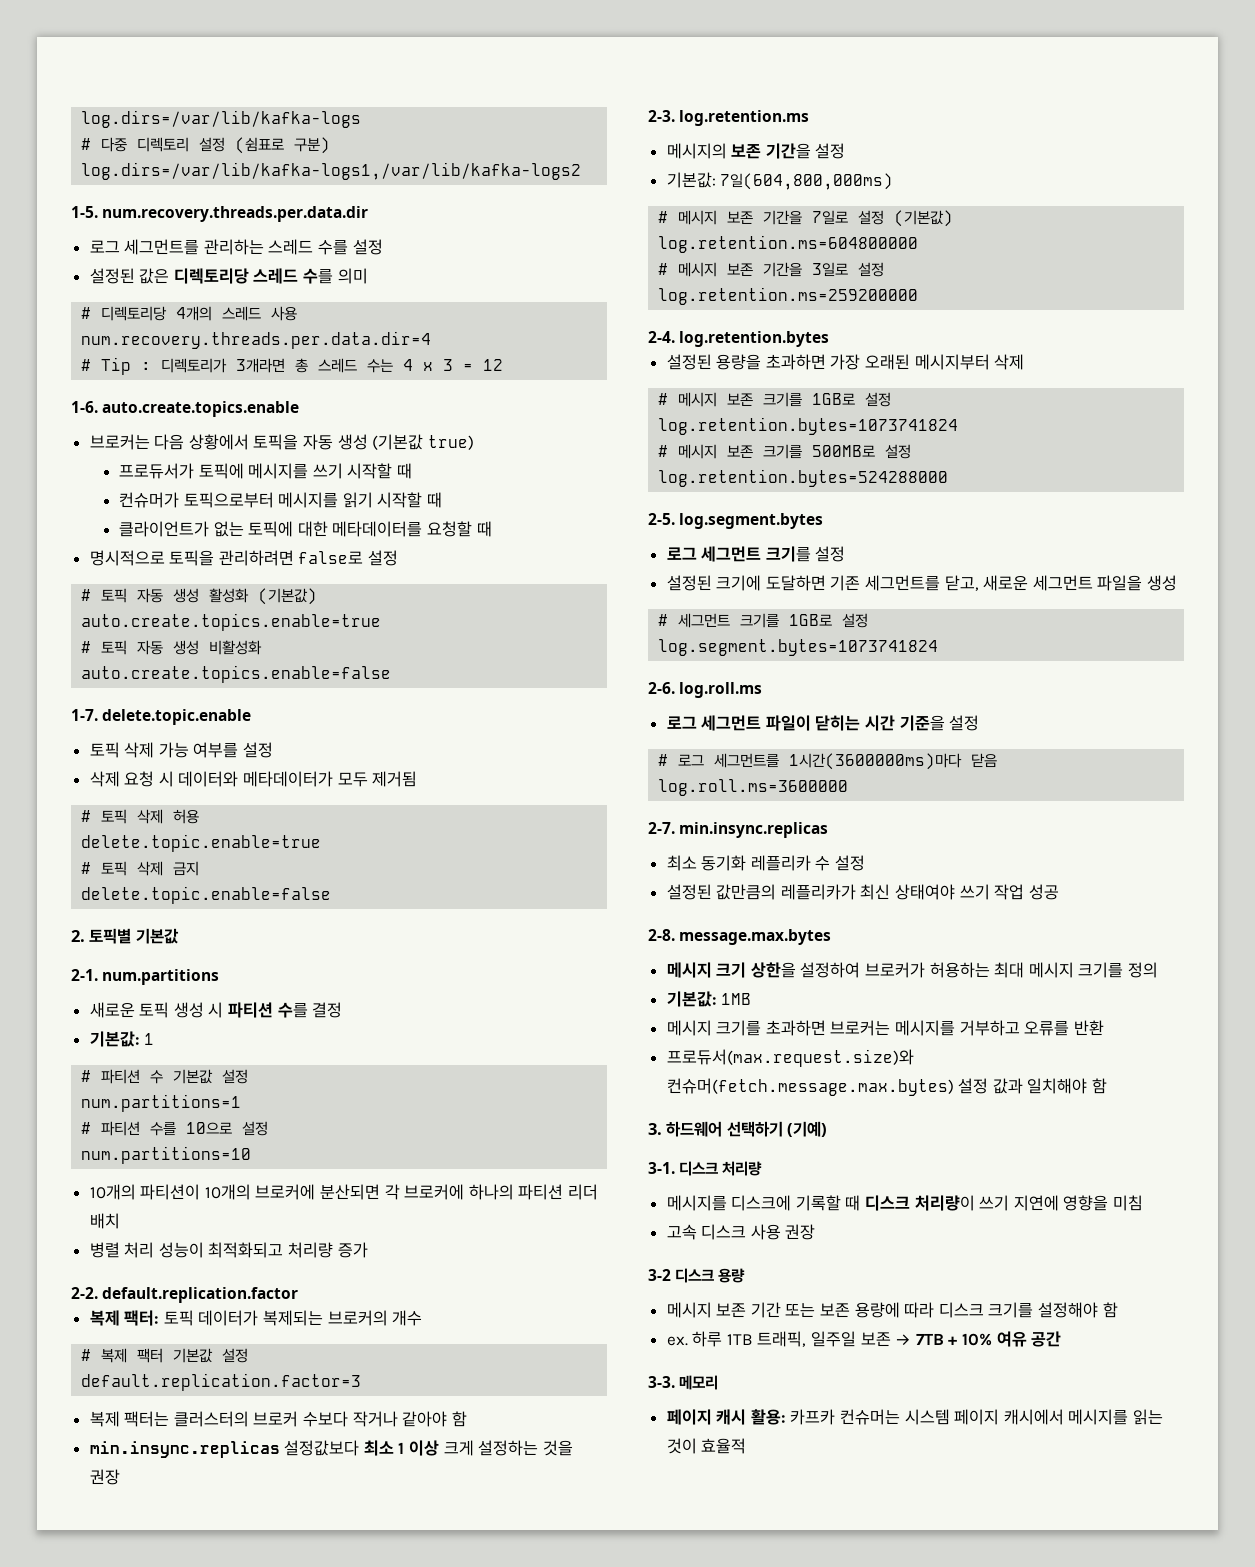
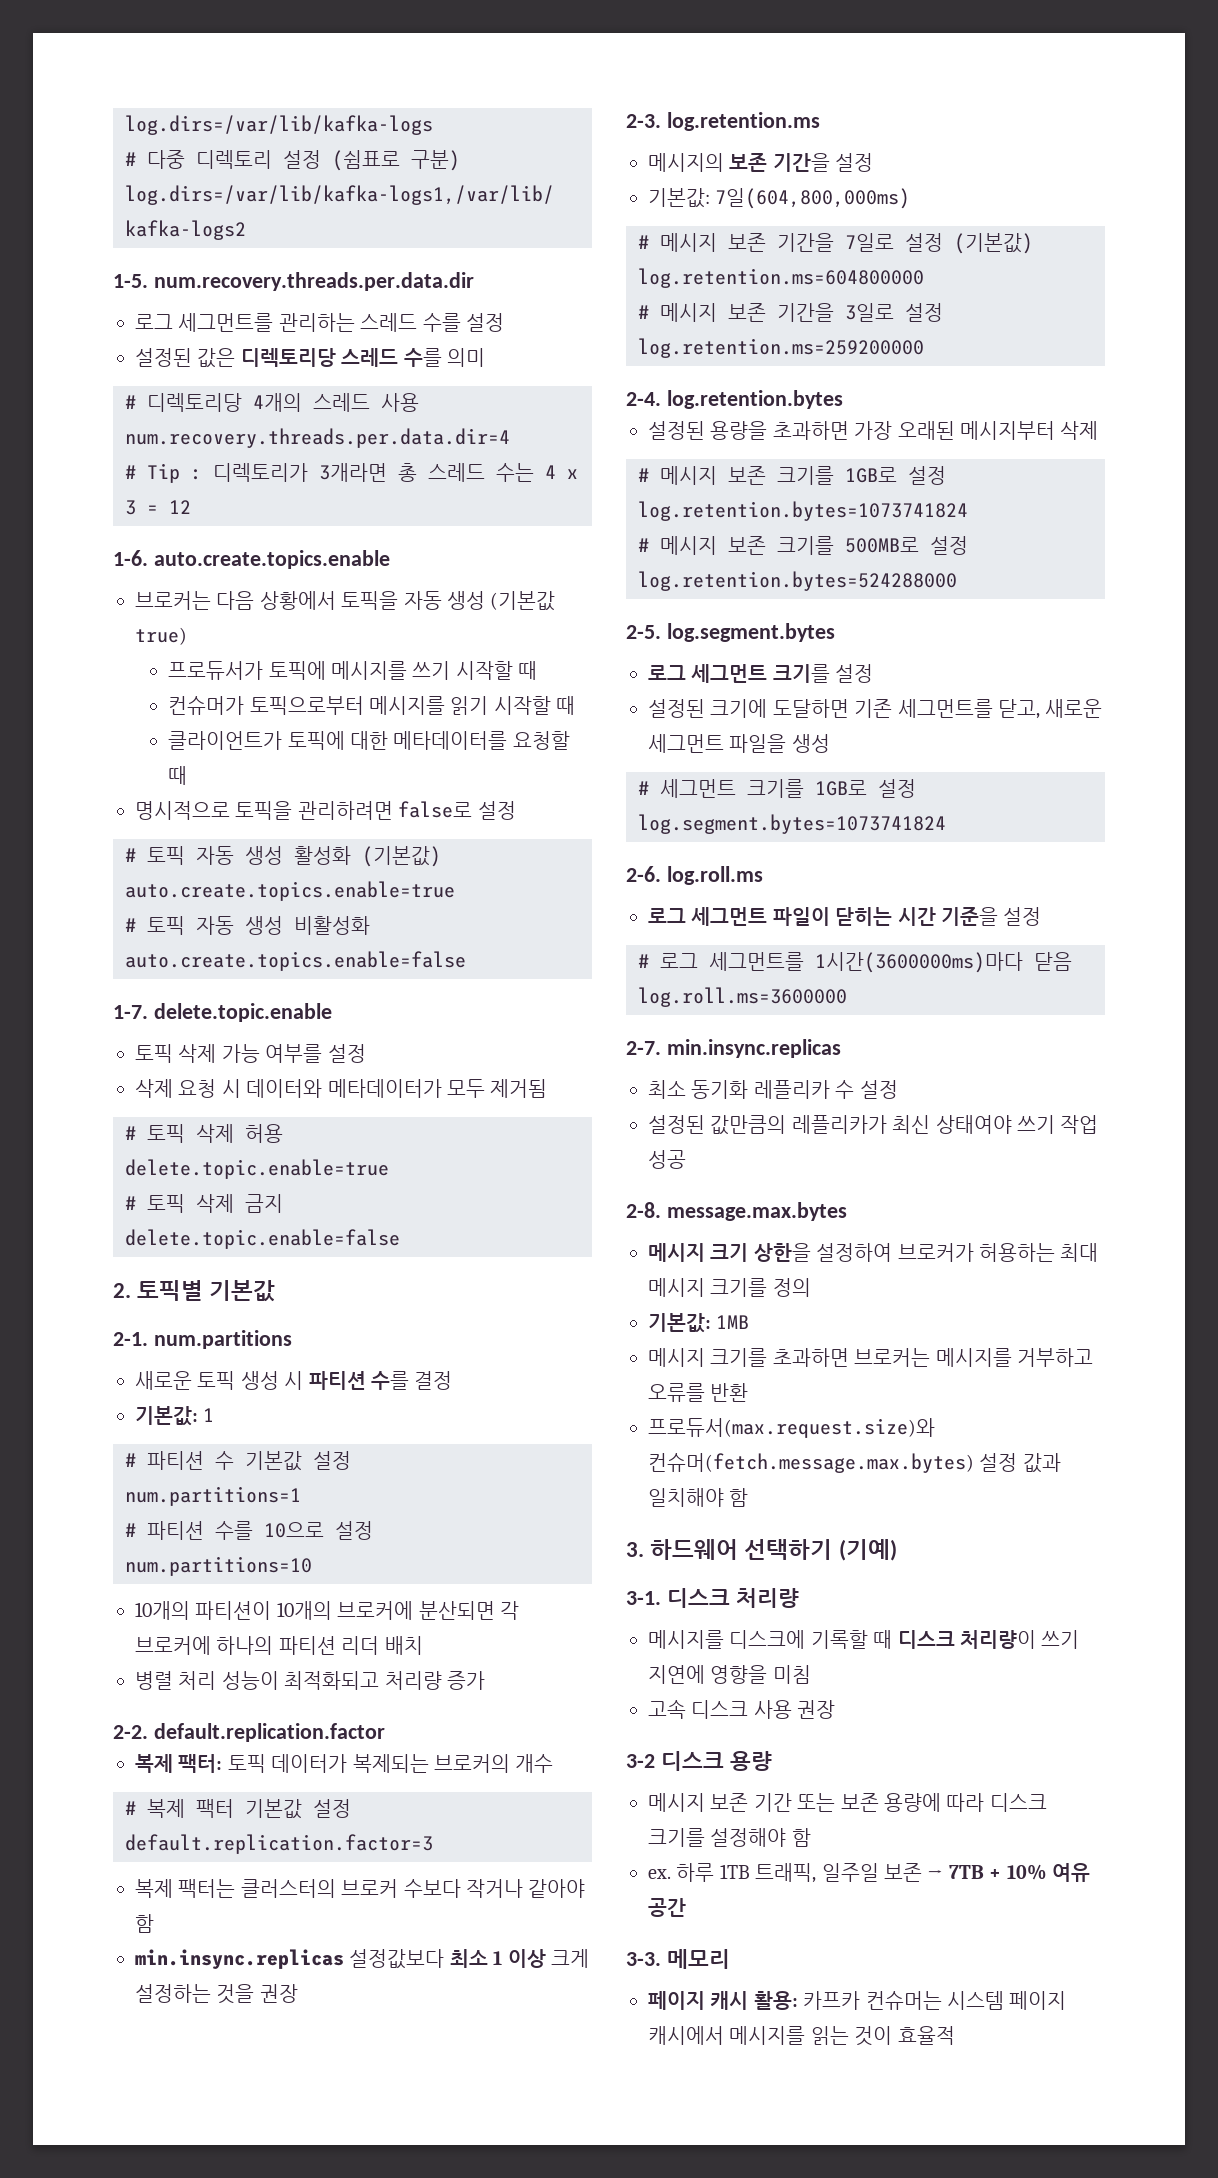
[213,521,244,537] 없는 -> (283, 740) none

